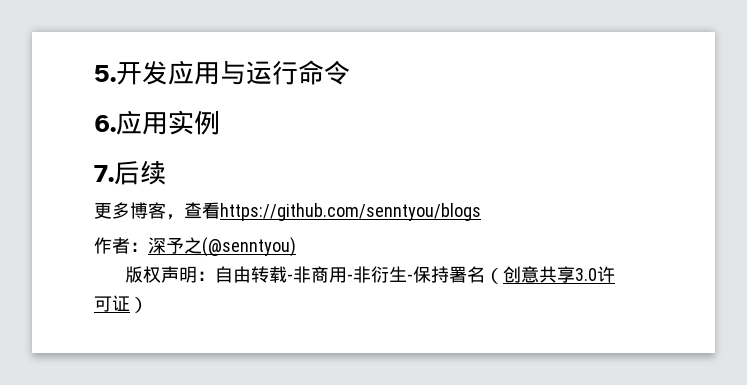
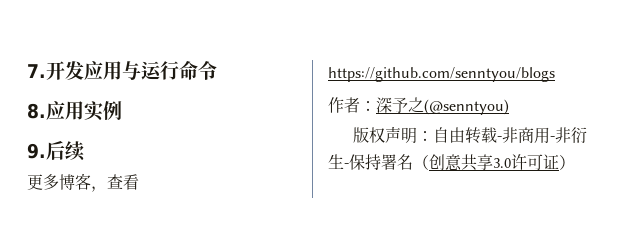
[94,65,116,82] 5. -> [27,64,46,78] 7.
[94,115,116,132] 6. -> [27,103,46,119] 8.
[94,165,114,182] 7. -> [27,143,46,159] 9.

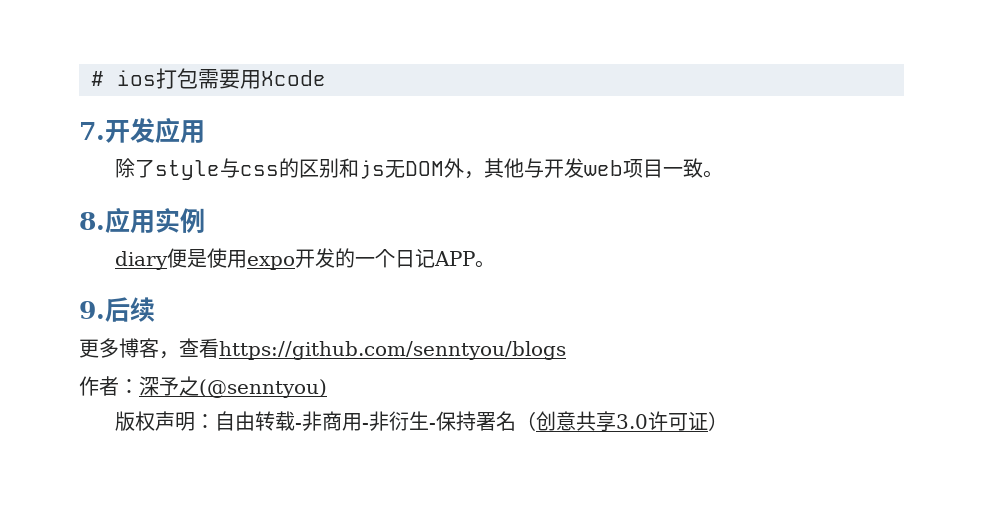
[27,61,217,80] [27,101,122,121] 7.开发应用与运行命令 // 8.应用实例 -> [91,68,326,89] [79,117,205,144] [114,158,723,180] [79,207,205,234] [114,248,495,270] # ios打包需要用Xcode // 7.开发应用 // 除了style与css的区别和js无DOM外，其他与开发web项目一致。 // 8.应用实例 // diary便是使用expo开发的一个日记APP。

